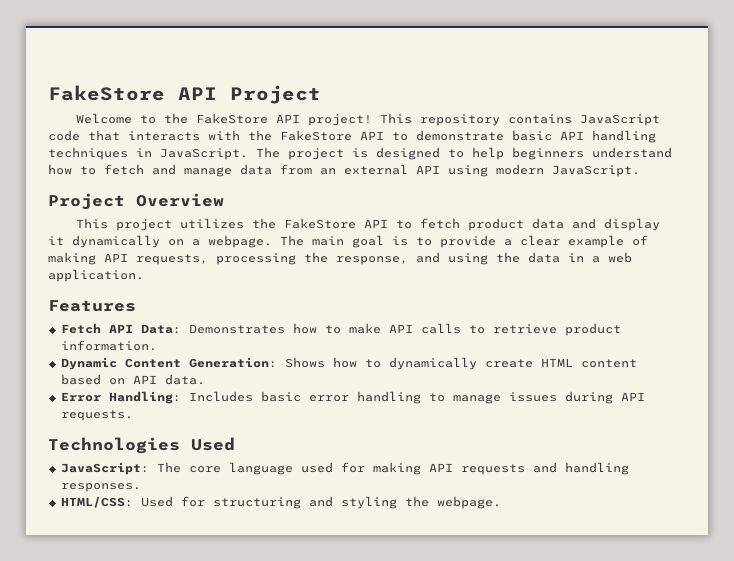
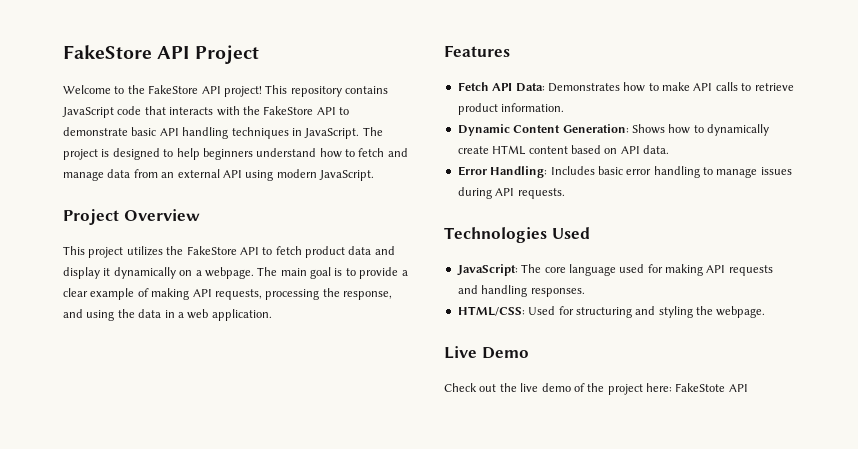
(501, 502) none -> [444,346,529,359] [444,383,748,395] // Live Demo // Check out the live demo of the project here: FakeStote API

